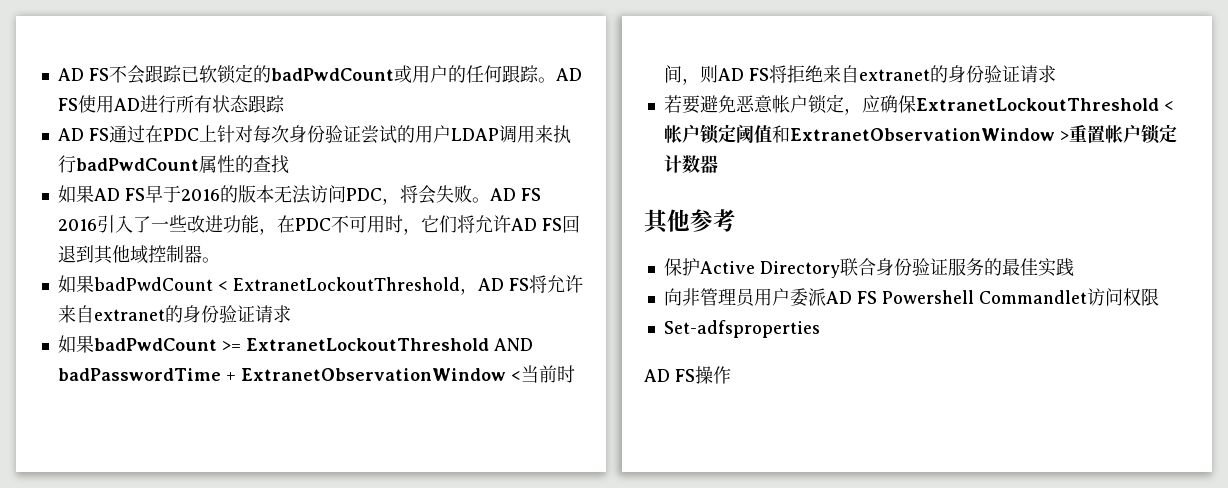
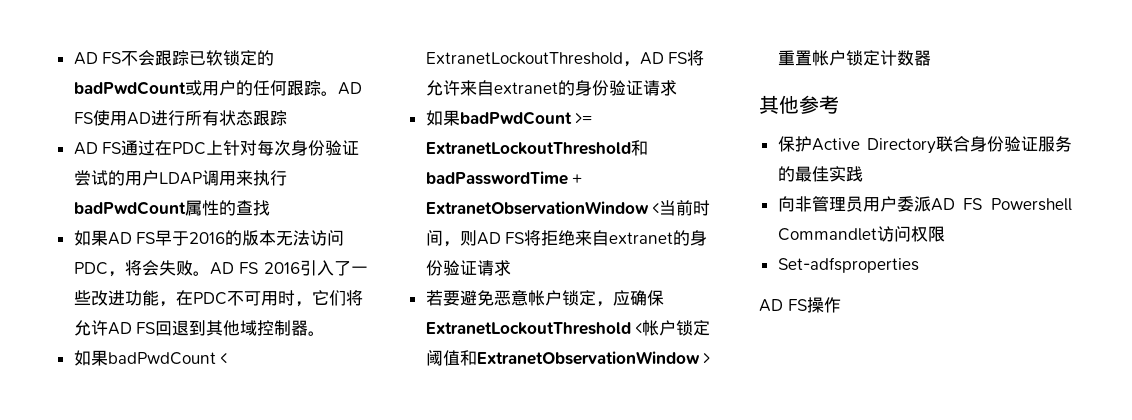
[493,338,533,351] AND -> [630,140,648,156] 和

